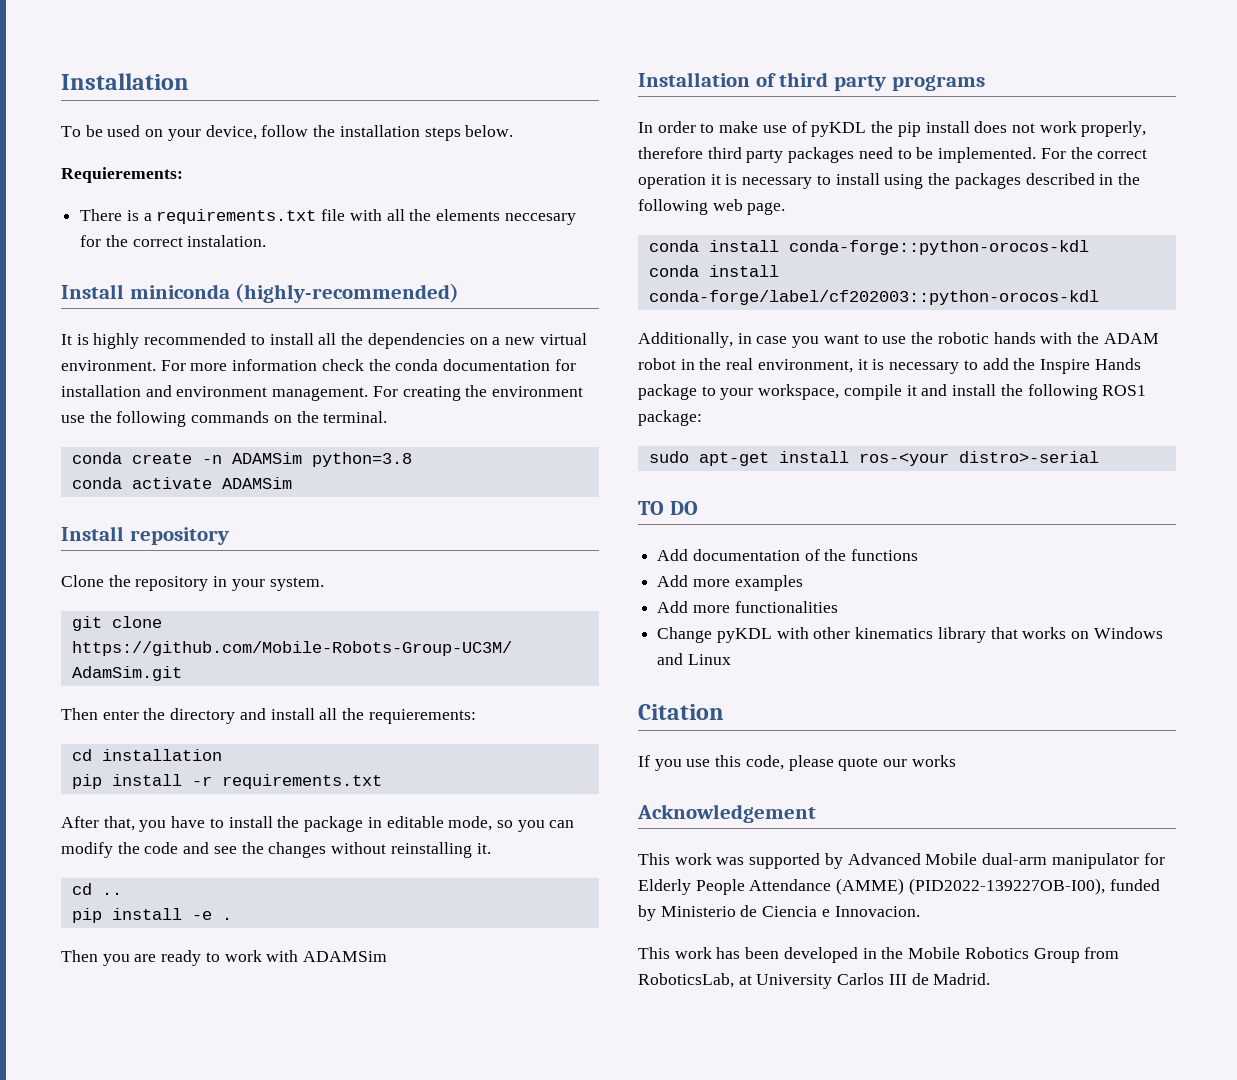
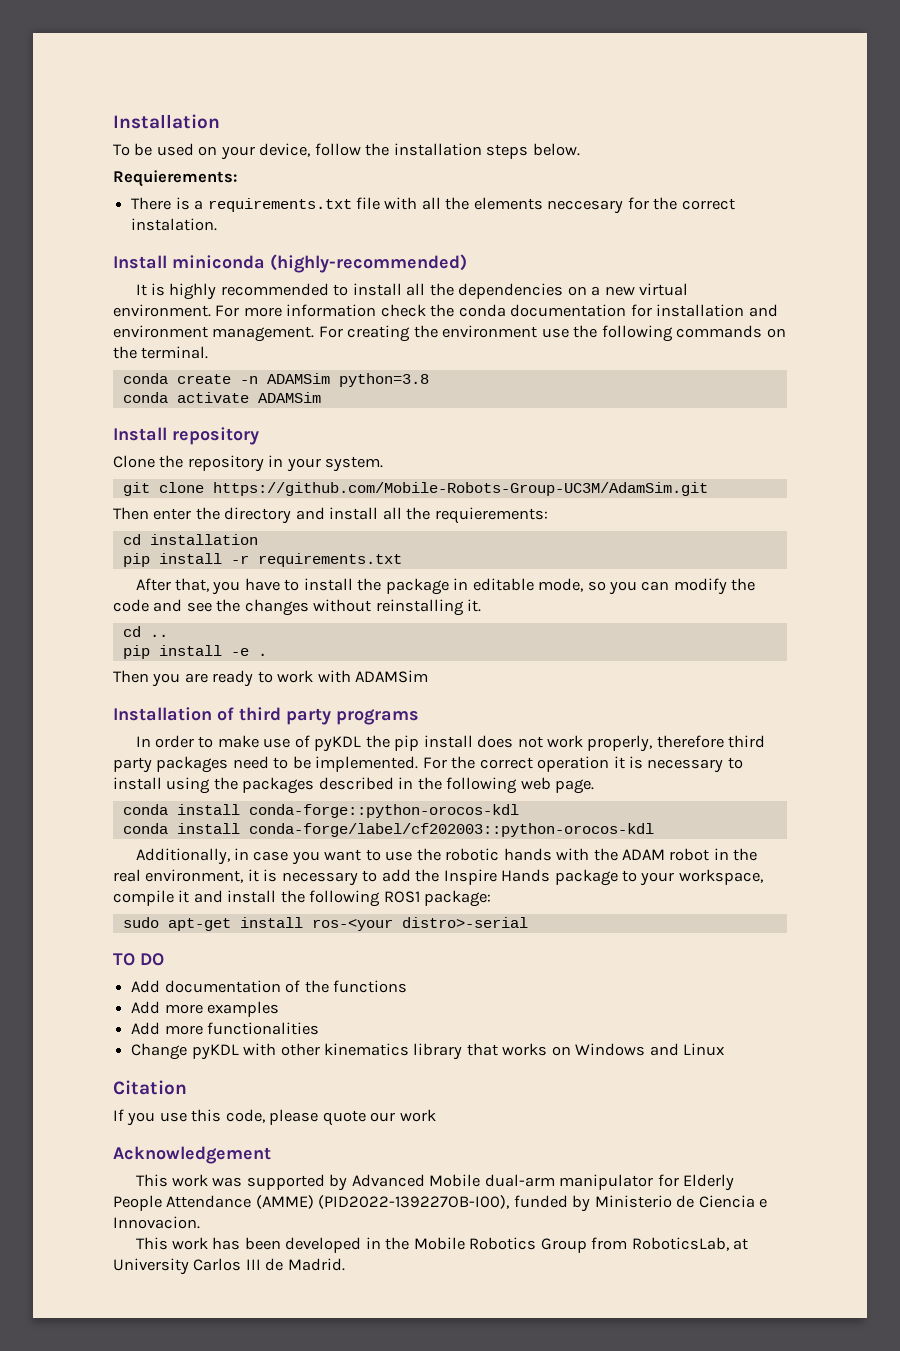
[911,755,956,767] works -> [399,1109,436,1122] work

